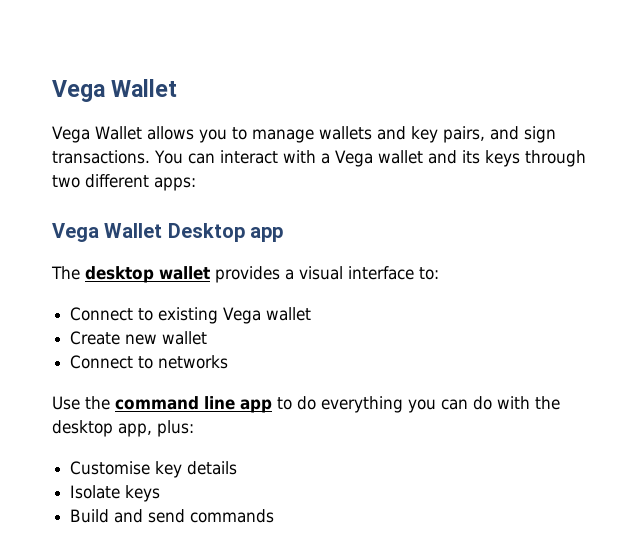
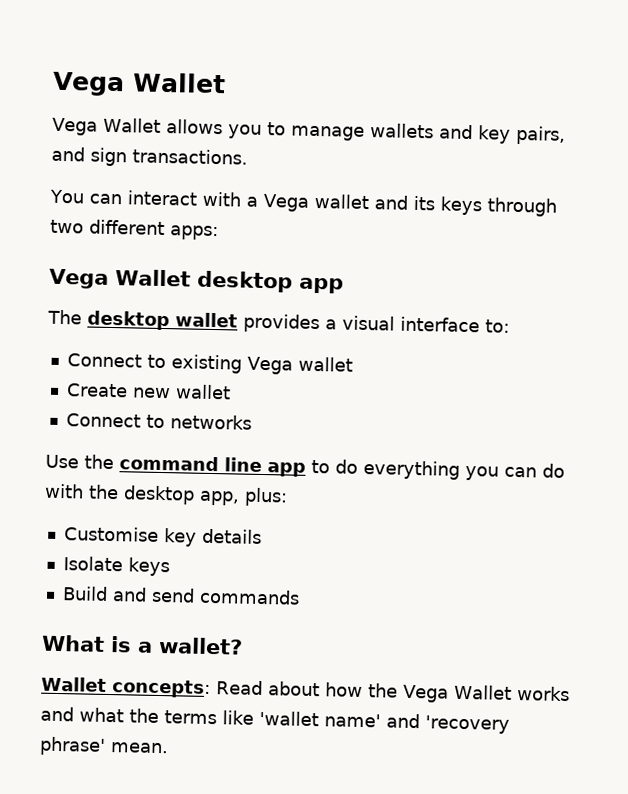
(150, 157) none -> (248, 156) //
[167,223,245,242] Desktop -> [196,270,293,293] desktop
(275, 516) none -> [41,634,243,655] [41,676,570,703] [40,706,510,734] [39,736,169,756] // What is a wallet? // Wallet concepts: Read about how the Vega Wallet works and what the terms like 'wallet name' and 'recovery phrase' mean.

